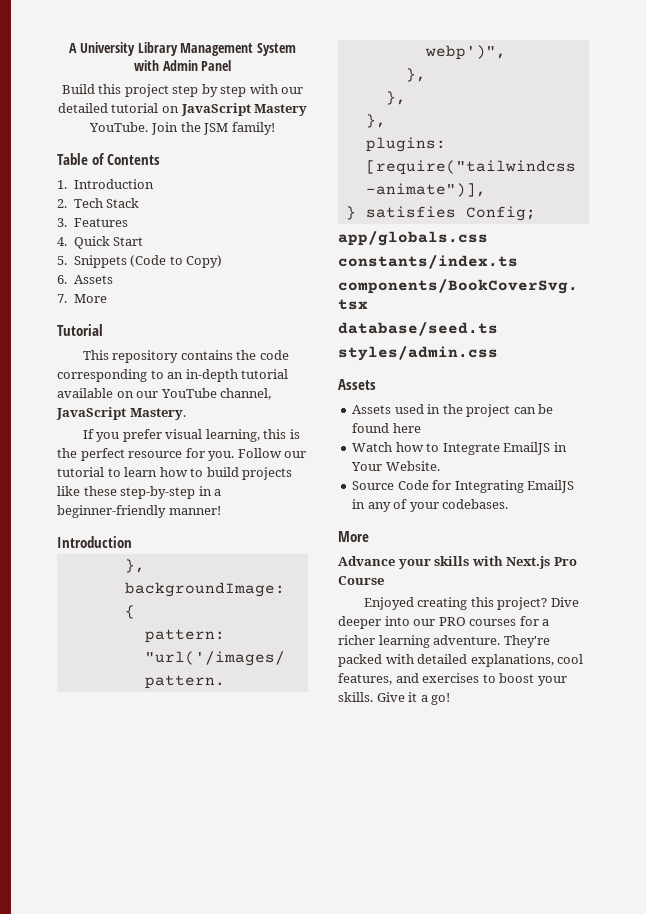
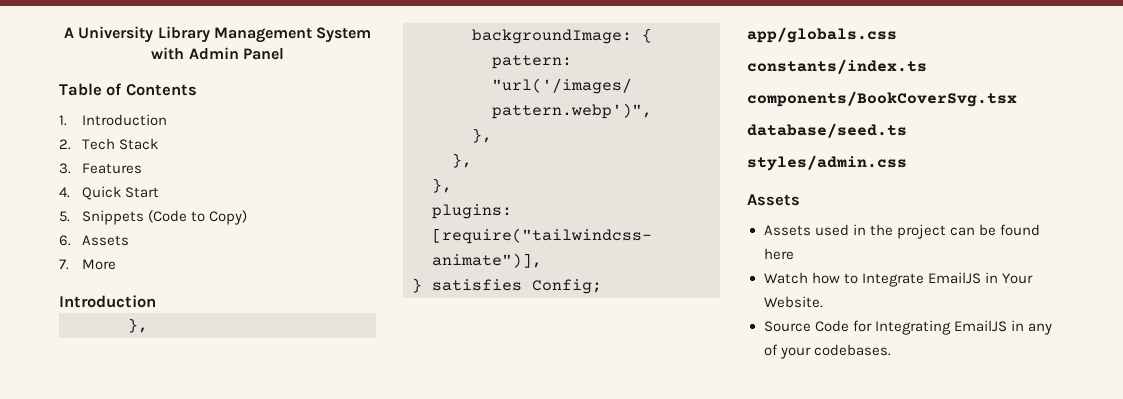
[61,84,304,97] [57,103,308,116] [89,122,275,135] // Build this project step by step with our detailed tutorial on JavaScript Mastery YouTube. Join the JSM family! -> (284, 54) none
[57,324,103,336] [82,350,289,363] [57,369,289,382] [57,388,272,400] [56,407,186,420] [82,429,300,442] [57,448,307,461] [57,467,293,480] [57,486,222,499] [57,505,221,518] // Tutorial // This repository contains the code corresponding to an in-depth tutorial available on our YouTube channel, JavaScript Mastery. // If you prefer visual learning, this is the perfect resource for you. Follow our tutorial to learn how to build projects like these step-by-step in a beginner-friendly manner! -> (117, 264) none
[338,531,369,542] [338,556,577,569] [338,576,384,585] [363,597,579,610] [338,616,550,629] [338,635,550,648] [338,654,584,667] [338,673,567,686] [338,692,451,705] // More // Advance your skills with Next.js Pro Course // Enjoyed creating this project? Dive deeper into our PRO courses for a richer learning adventure. They're packed with detailed explanations, cool features, and exercises to boost your skills. Give it a go! -> (891, 350) none

